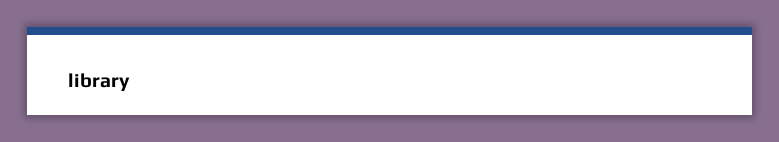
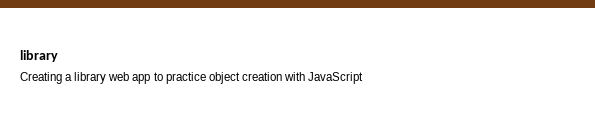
[68,73,130,92] library -> [20,50,58,62] [20,72,364,84] library // Creating a library web app to practice object creation with JavaScript

